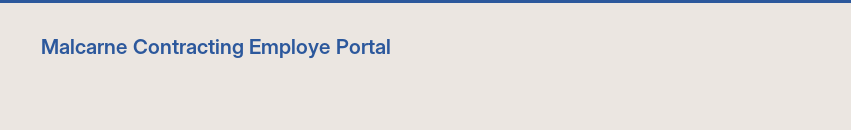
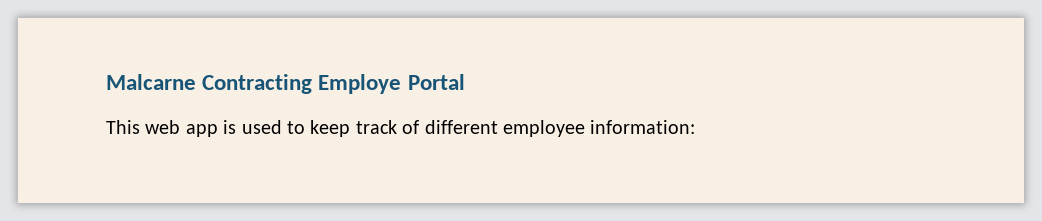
(391, 46) none -> [106,120,696,137] // This web app is used to keep track of different employee information:

